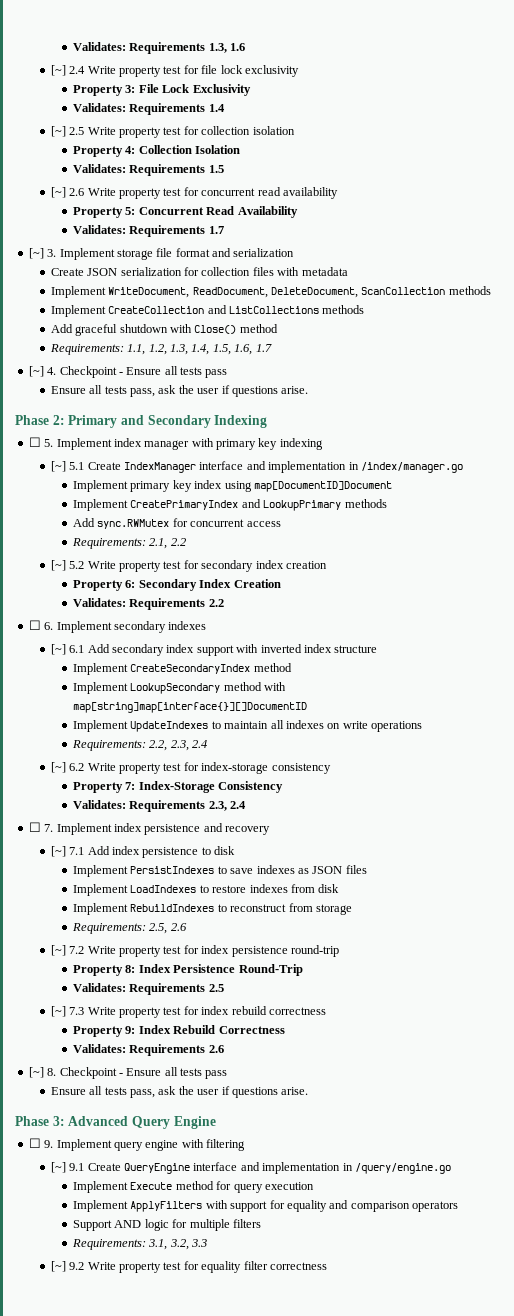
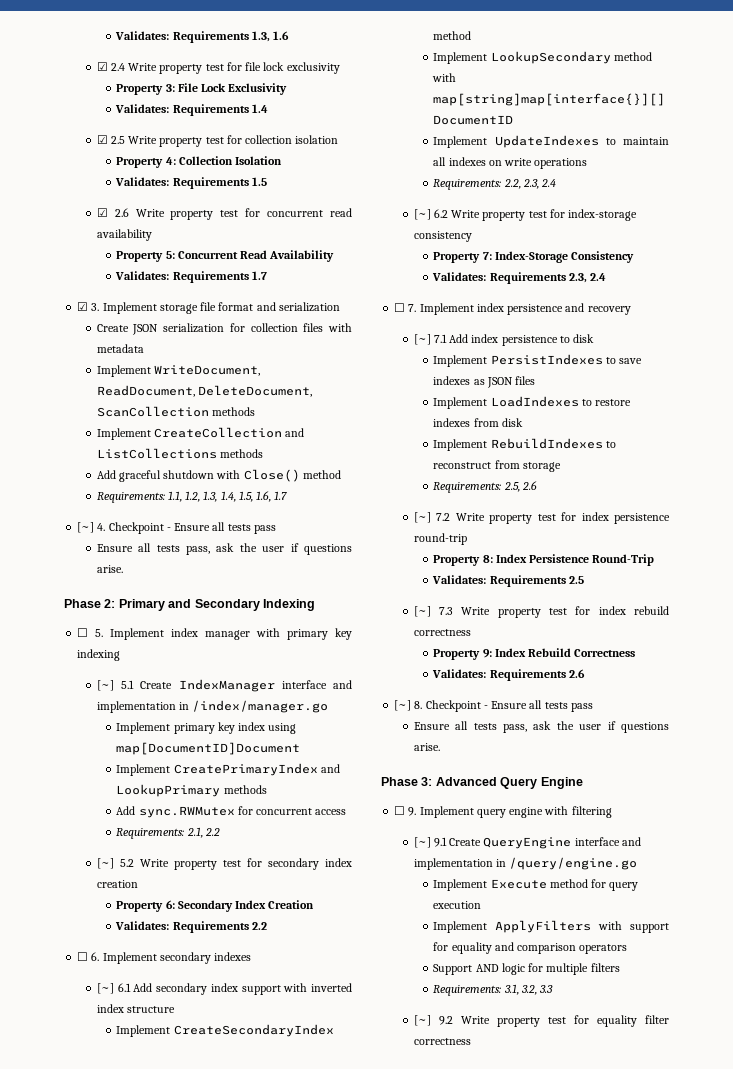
[50,65,66,76] [~] -> [96,62,108,71] ☑
[50,126,66,137] [~] -> [96,135,108,144] ☑
[50,187,66,198] [~] -> [96,208,108,217] ☑
[28,248,44,259] [~] -> [77,302,89,311] ☑

